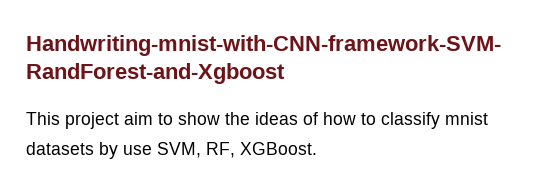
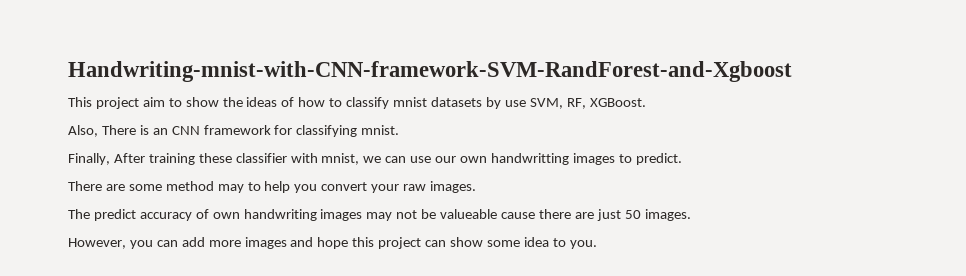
(317, 148) none -> [68,125,400,137] [68,153,682,165] [68,181,477,193] [68,209,691,221] [68,237,597,249] // Also, There is an CNN framework for classifying mnist. // Finally, After training these classifier with mnist, we can use our own handwritting images to predict. // There are some method may to help you convert your raw images. // The predict accuracy of own handwriting images may not be valueable cause there are just 50 images. // However, you can add more images and hope this project can show some idea to you.

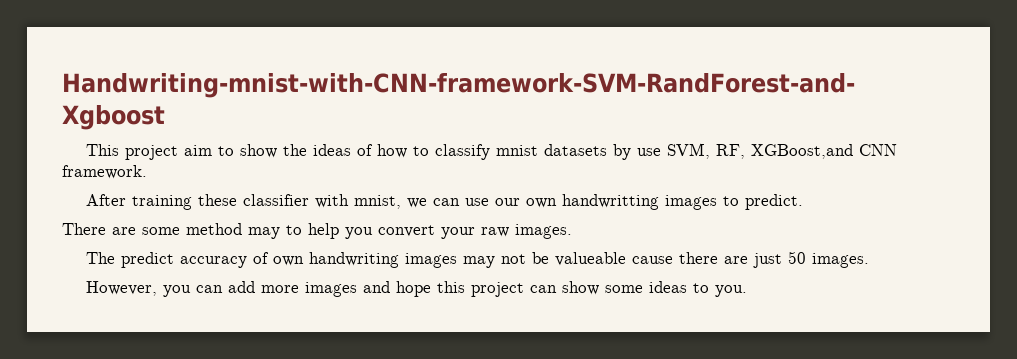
[589,98,646,107] [68,125,400,137] [68,153,110,165] XGBoost. // Also, There is an CNN framework for classifying mnist. // Finally, -> [751,144,898,159] [62,165,147,179] XGBoost,and CNN framework. //
[523,237,549,247] idea -> [649,281,688,293] ideas

